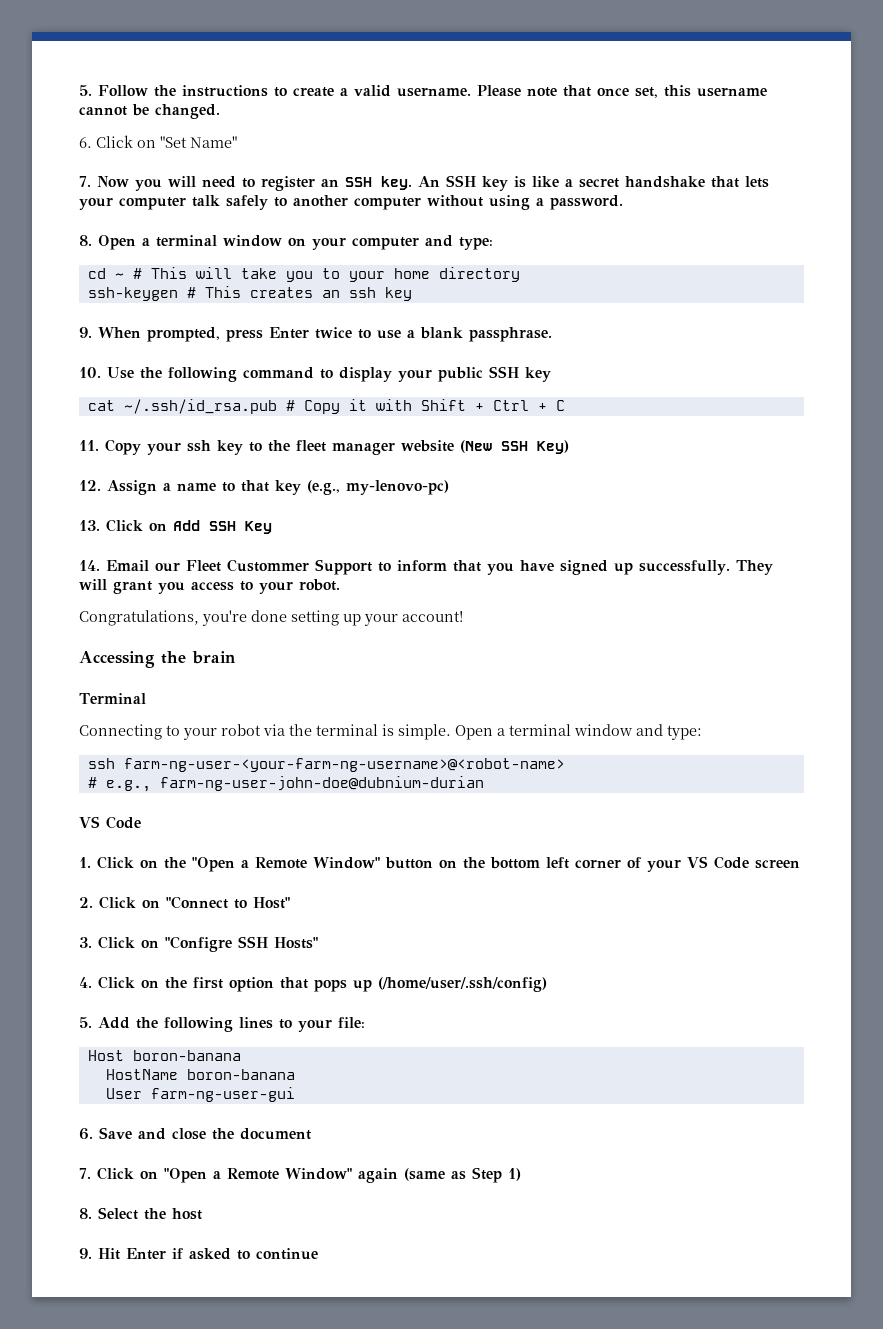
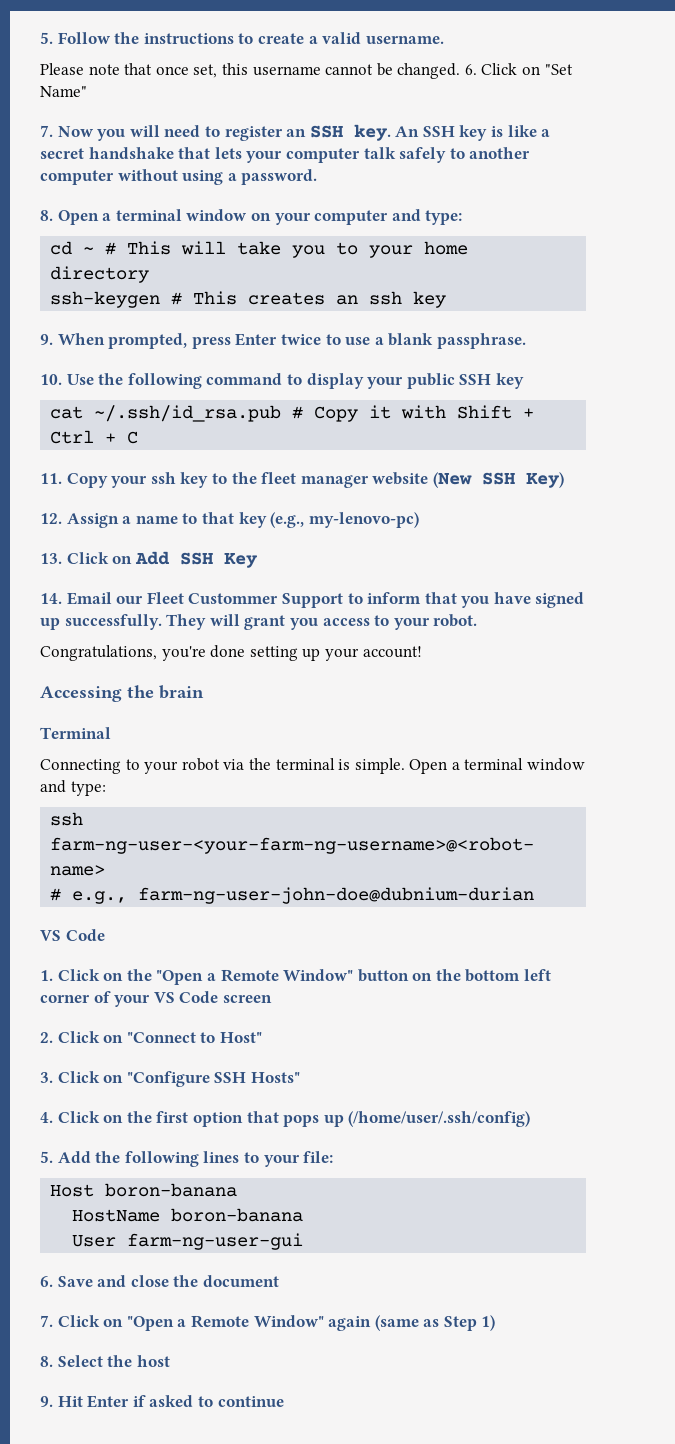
(471, 92) none -> (444, 40) //
(220, 111) // -> (461, 71) none
[165,936,232,952] "Configre -> [126,1071,210,1087] "Configure

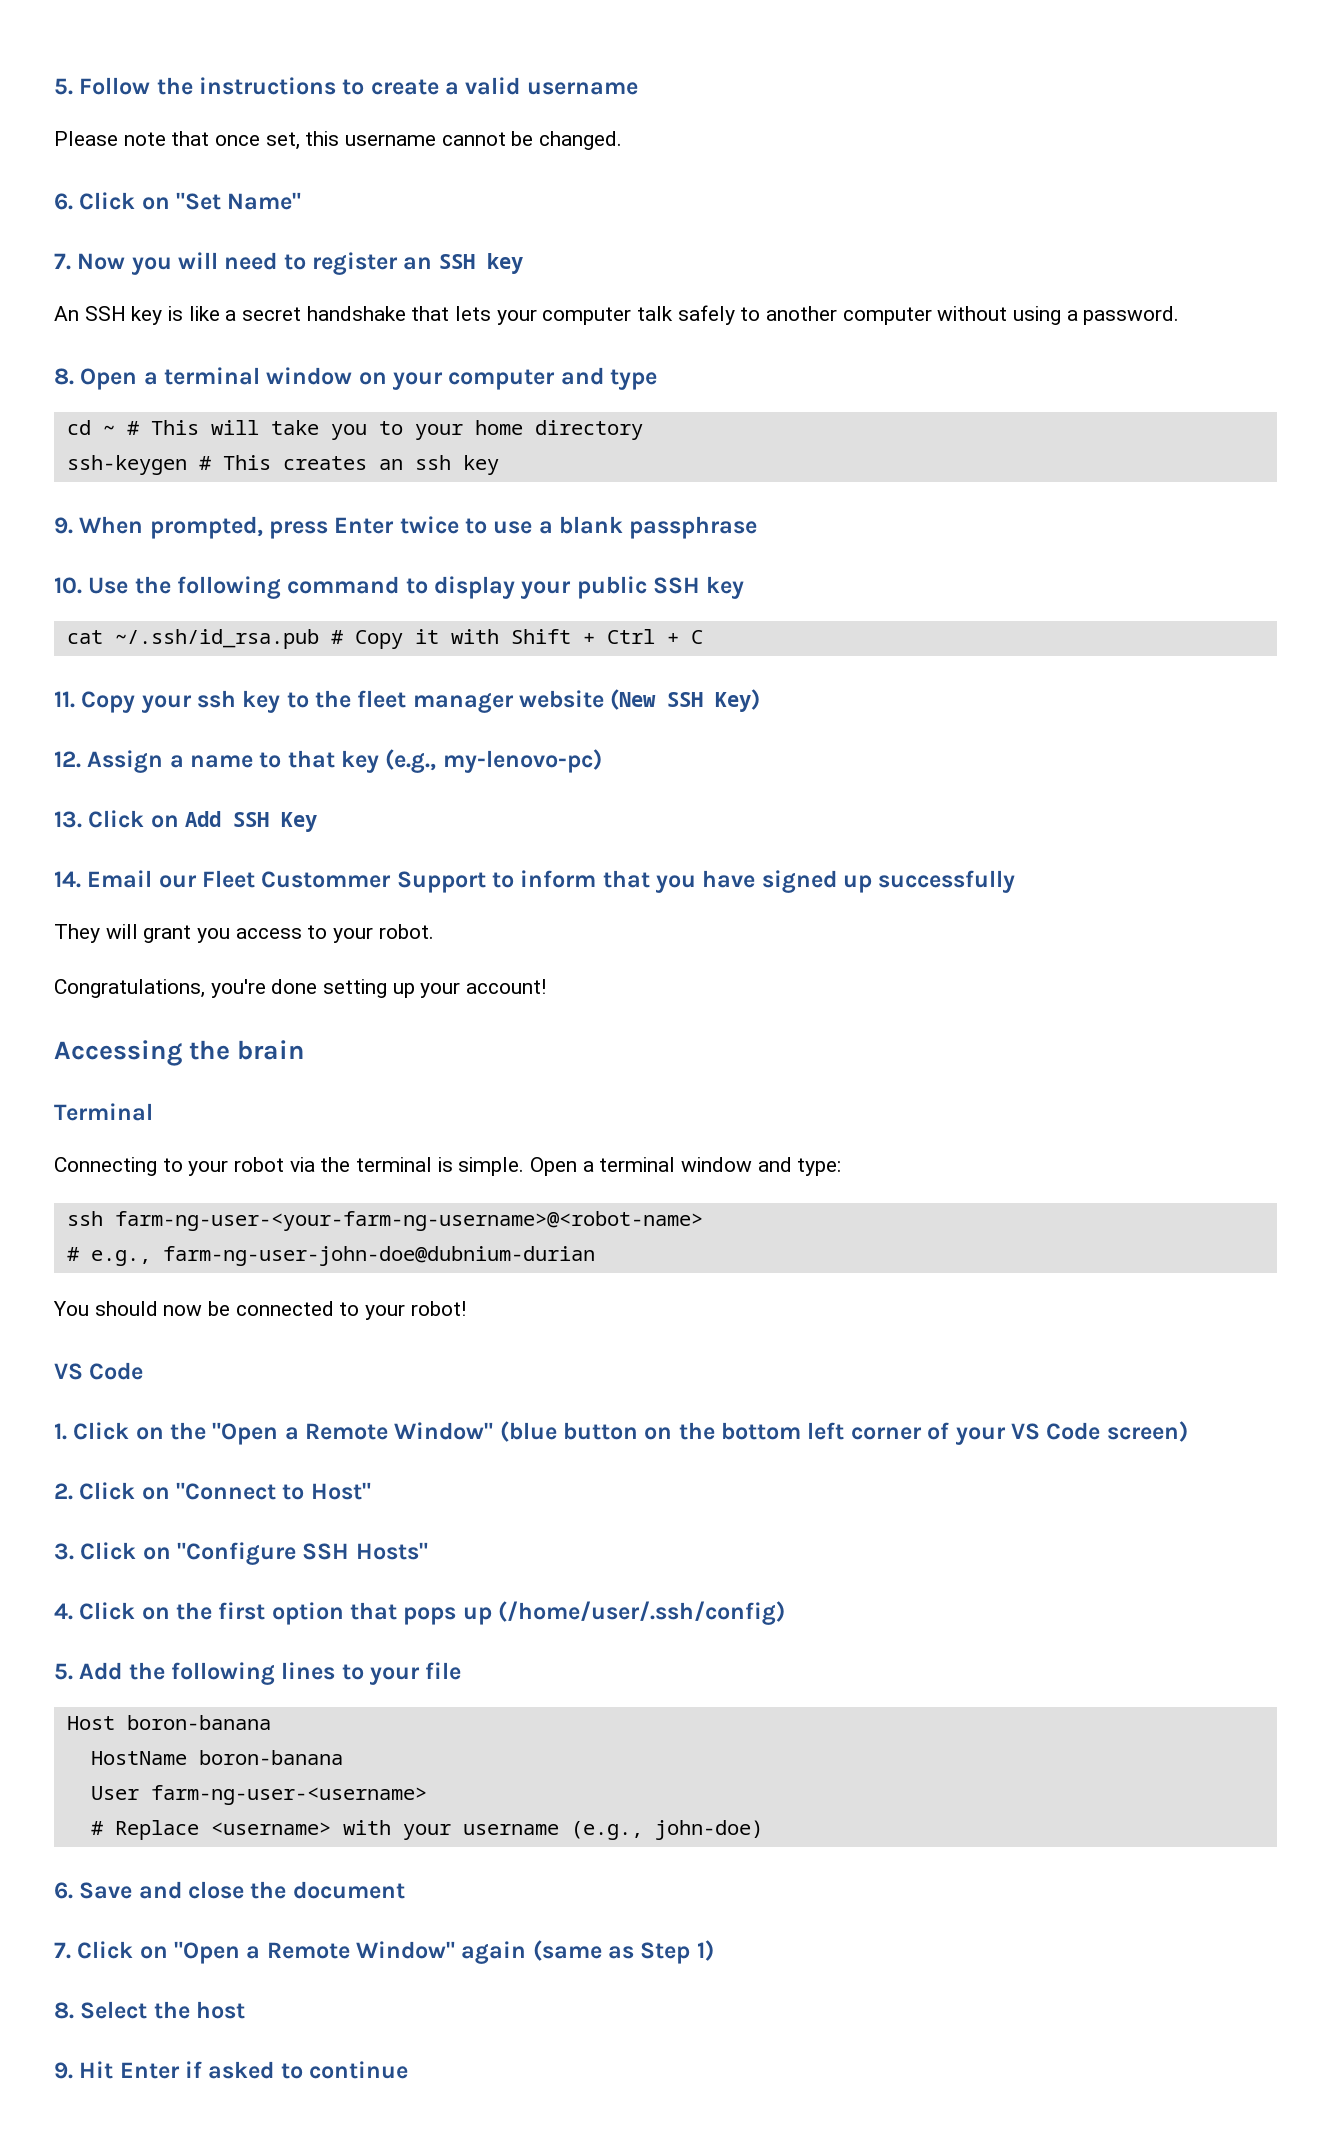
[365,36,444,44] username. -> [526,82,638,95] username
(461, 71) none -> (623, 140) //
[353,124,391,141] key. -> [486,253,523,274] key //
[425,210,463,225] type: -> [610,369,658,390] type
[436,333,526,349] passphrase. -> [629,516,758,539] passphrase
[64,614,162,630] successfully. -> [878,870,1016,893] successfully //
(535, 895) none -> [53,1301,466,1320] // You should now be connected to your robot!
(354, 975) none -> [499,1421,557,1442] (blue
[222,995,272,1003] screen -> [1106,1421,1188,1442] screen)
[303,1151,334,1163] file: -> [425,1662,462,1680] file
[127,1233,304,1250] farm-ng-user-gui -> [150,1785,427,1805] [90,1820,763,1840] farm-ng-user-<username> // # Replace <username> with your username (e.g., john-doe)

